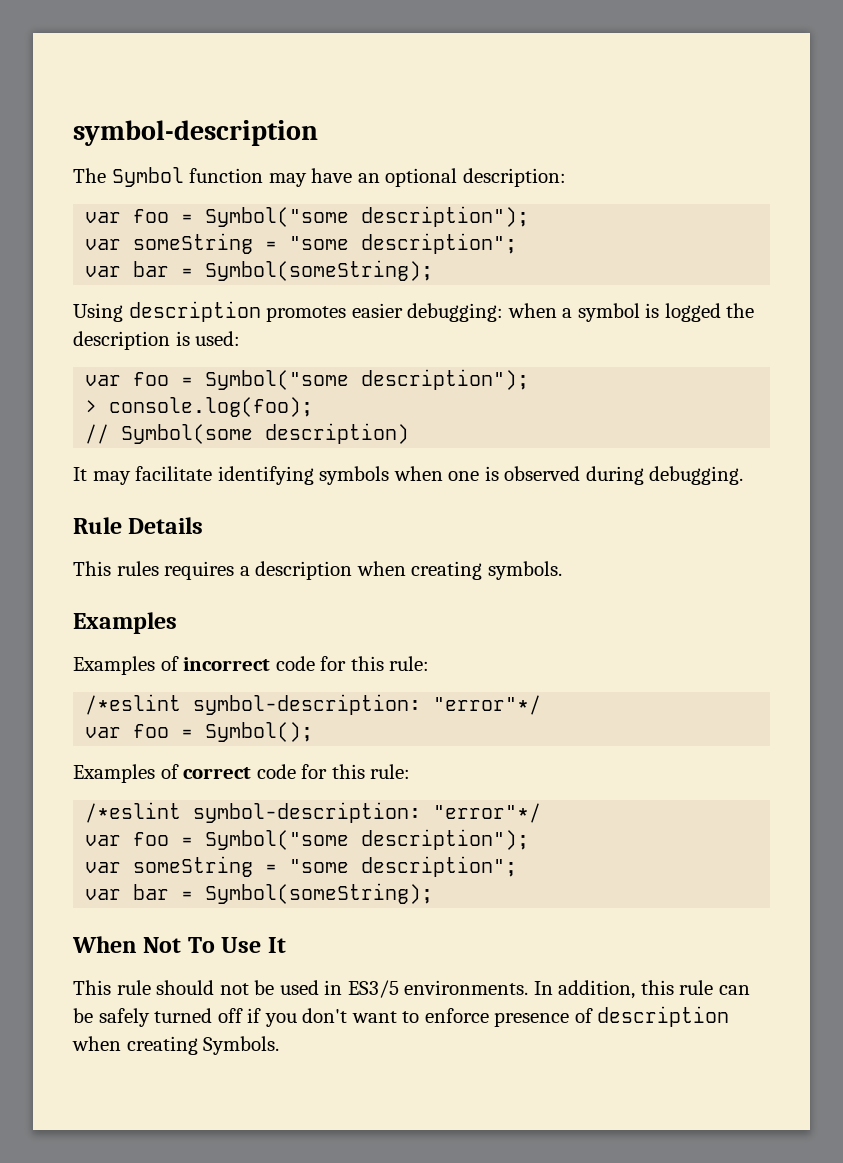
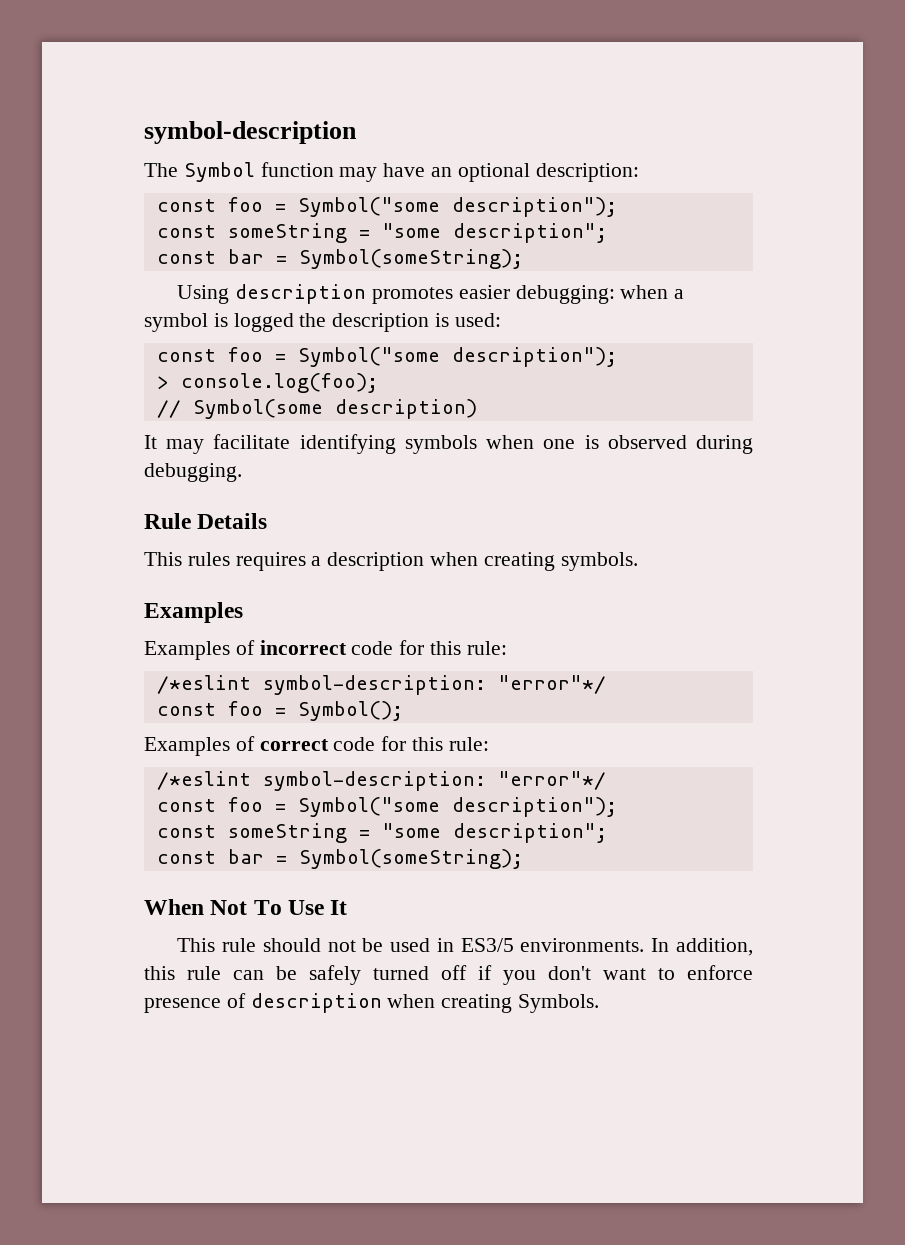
[85,206,530,227] [85,233,518,254] [85,266,122,277] var foo = Symbol("some description"); // var someString = "some description"; // var -> [156,197,617,217] [156,223,607,243] [156,251,216,264] const foo = Symbol("some description"); // const someString = "some description"; // const
[85,375,122,386] var -> [156,349,216,362] const
[85,727,122,738] var -> [156,703,216,716] const
[85,829,530,850] [85,856,518,877] [85,889,122,900] var foo = Symbol("some description"); // var someString = "some description"; // var -> [156,797,617,817] [156,823,607,843] [156,851,216,864] const foo = Symbol("some description"); // const someString = "some description"; // const

